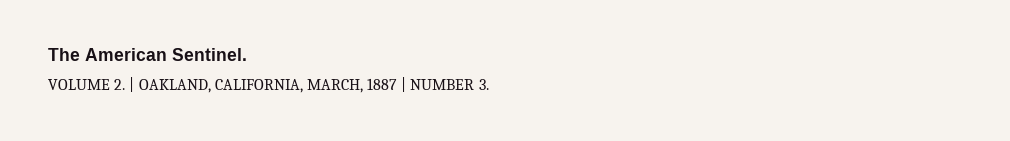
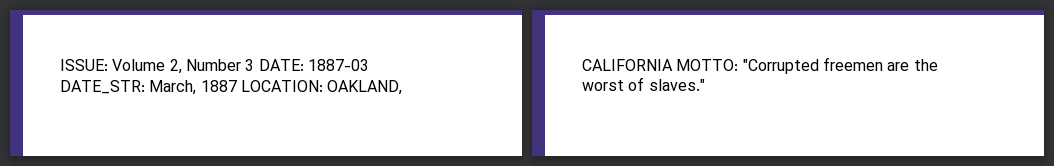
[48,48,247,61] [48,77,489,93] The American Sentinel. // VOLUME 2. | OAKLAND, CALIFORNIA, MARCH, 1887 | NUMBER 3. -> [60,59,369,74] [60,80,403,95] [582,57,938,74] [582,77,705,91] ISSUE: Volume 2, Number 3 DATE: 1887-03 DATE_STR: March, 1887 LOCATION: OAKLAND, CALIFORNIA MOTTO: "Corrupted freemen are the worst of slaves."

